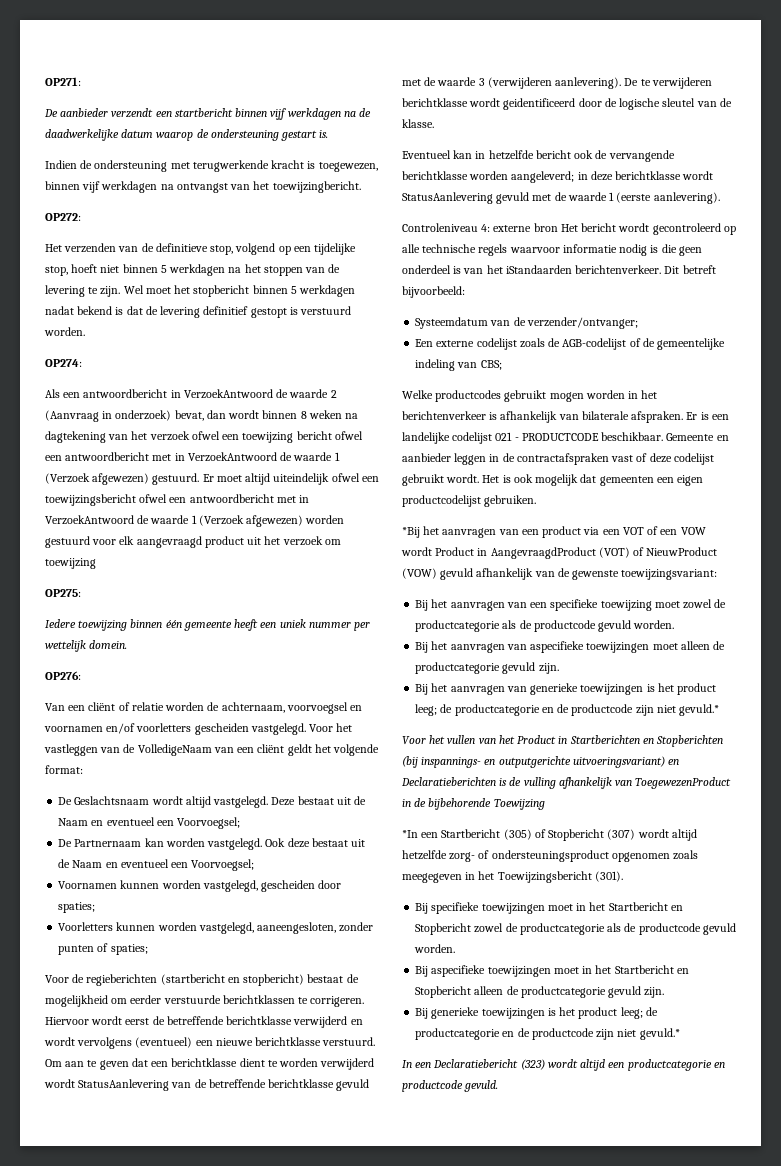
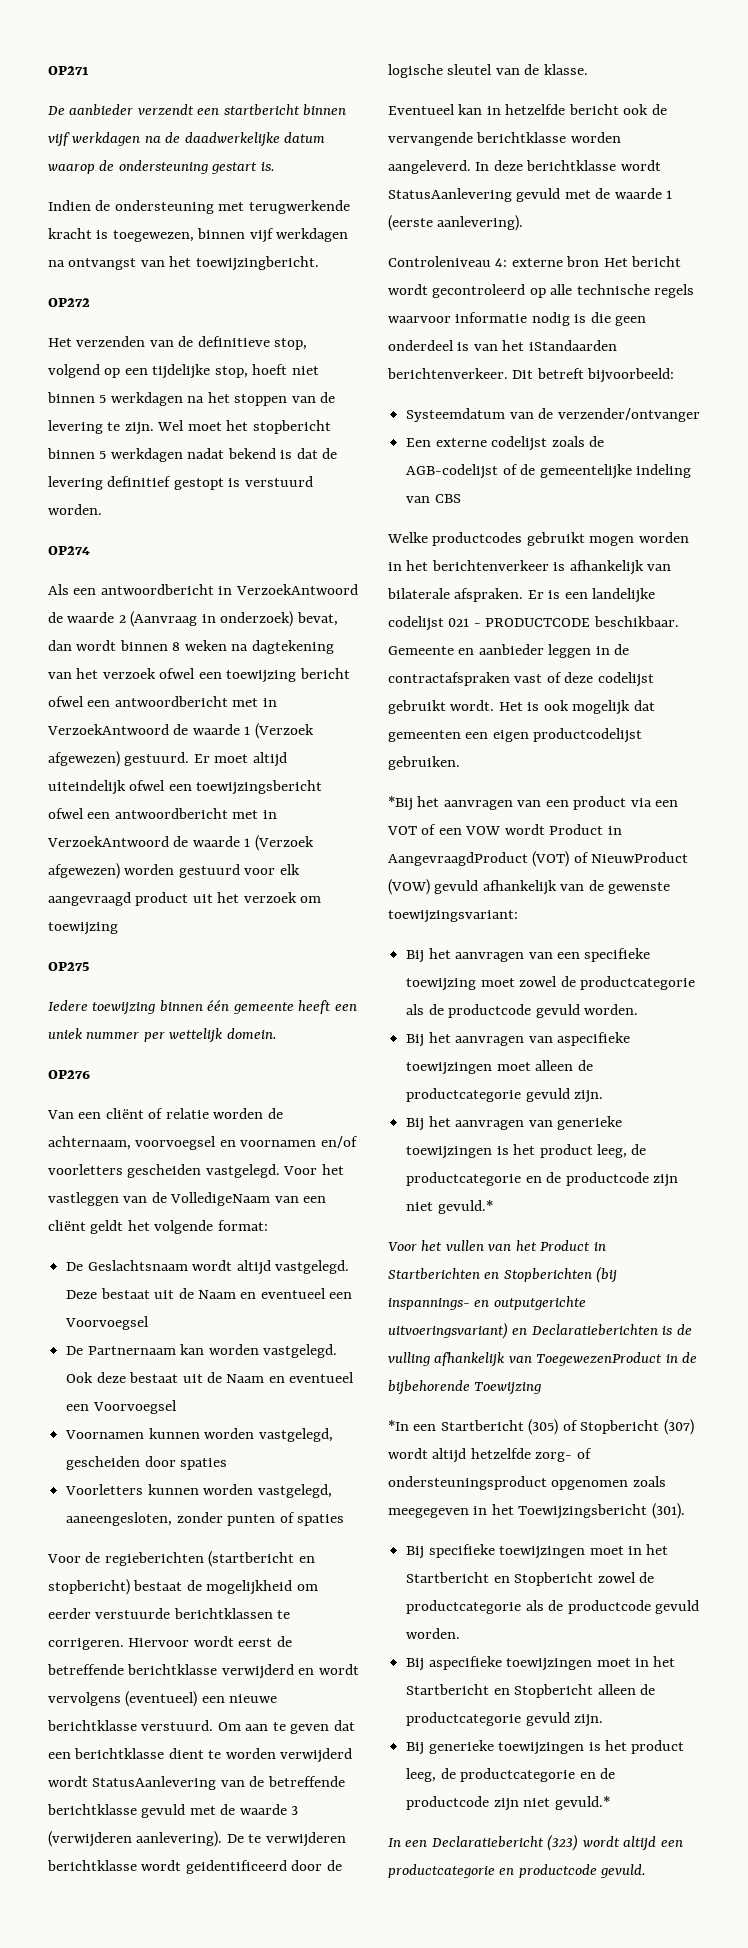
[45,77,81,86] OP271: -> [48,66,89,75] OP271
[45,213,81,221] OP272: -> [48,298,90,307] OP272
[45,359,82,367] OP274: -> [48,546,90,555] OP274
[45,589,81,597] OP275: -> [48,962,89,971] OP275
[45,671,81,680] OP276: -> [48,1070,90,1079] OP276
[177,817,241,829] Voorvoegsel; -> [65,1316,150,1330] Voorvoegsel
[191,859,255,871] Voorvoegsel; -> [92,1400,177,1414] Voorvoegsel
[58,902,96,913] spaties; -> [180,1458,228,1470] spaties
[110,944,148,955] spaties; -> [296,1514,344,1526] spaties
[511,171,588,183] aangeleverd; in -> [388,160,490,174] aangeleverd. In
[526,317,638,329] verzender/ontvanger; -> [557,408,700,422] verzender/ontvanger
[480,360,502,370] CBS; -> [434,494,461,503] CBS
[415,704,438,716] leeg; -> [596,1144,627,1158] leeg,
[620,1007,643,1019] leeg; -> [406,1768,437,1782] leeg,

